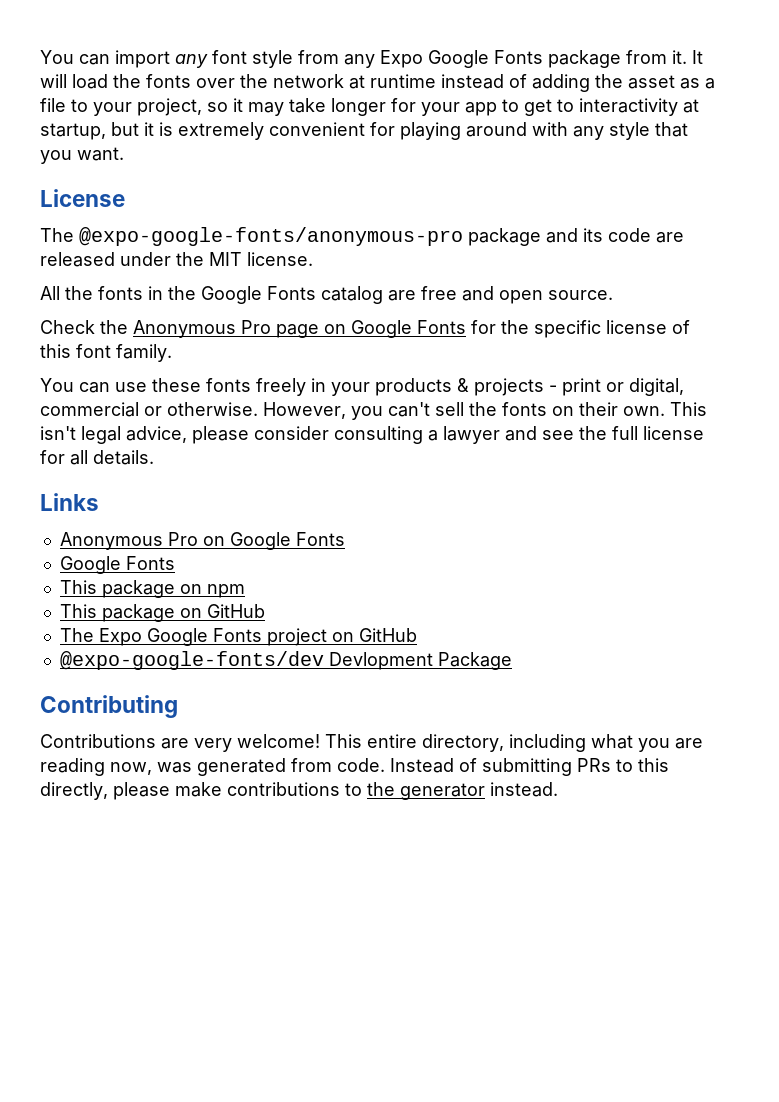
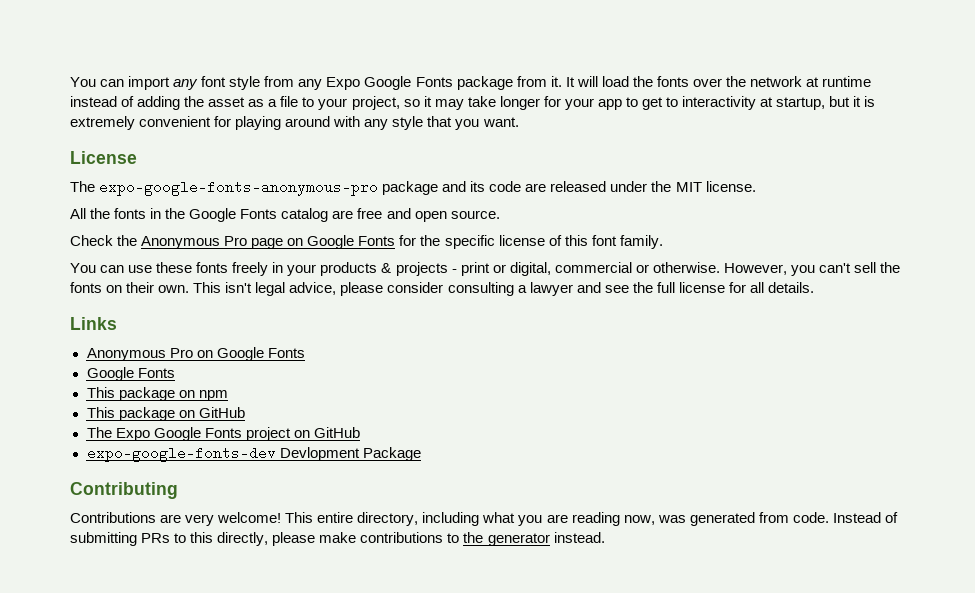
[79,227,463,246] @expo-google-fonts/anonymous-pro -> [99,180,379,196] expo-google-fonts-anonymous-pro
[59,651,324,670] @expo-google-fonts/dev -> [86,446,276,462] expo-google-fonts-dev

